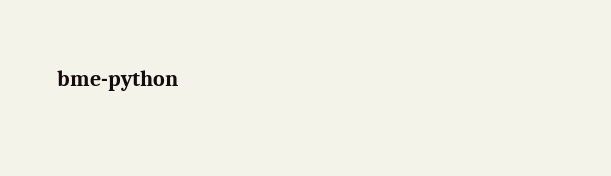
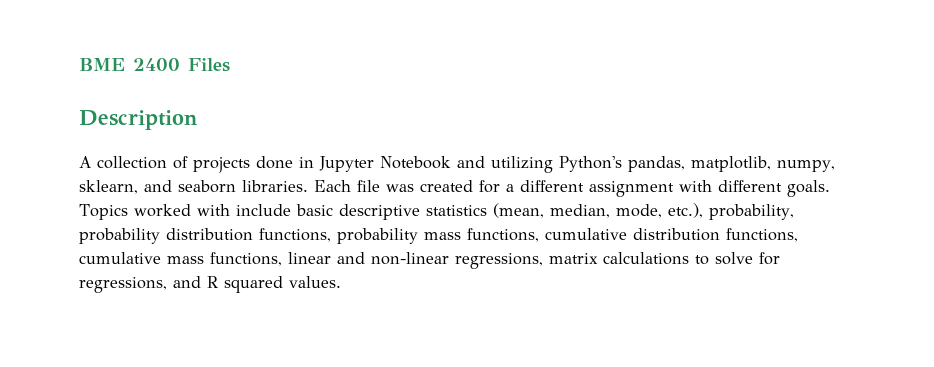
[57,70,178,91] bme-python -> [79,58,230,72] [79,110,198,130] [79,156,835,173] [79,180,830,197] [79,203,794,220] [79,228,798,244] [79,252,780,269] [79,276,341,293] BME 2400 Files // Description // A collection of projects done in Jupyter Notebook and utilizing Python's pandas, matplotlib, numpy, sklearn, and seaborn libraries. Each file was created for a different assignment with different goals. Topics worked with include basic descriptive statistics (mean, median, mode, etc.), probability, probability distribution functions, probability mass functions, cumulative distribution functions, cumulative mass functions, linear and non-linear regressions, matrix calculations to solve for regressions, and R squared values.

